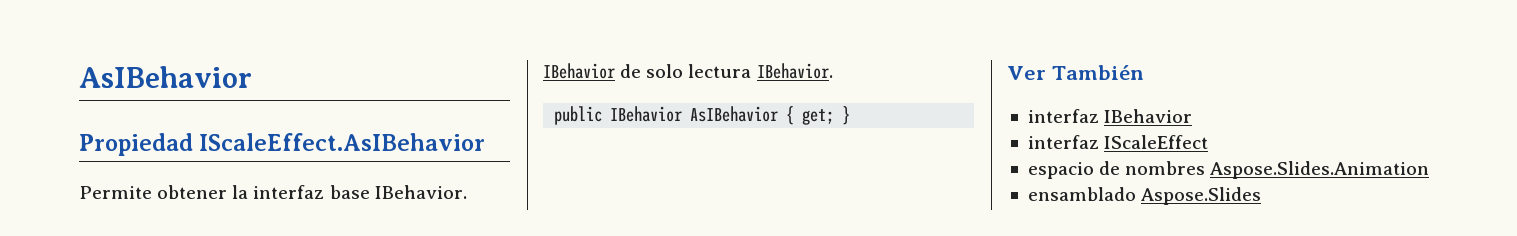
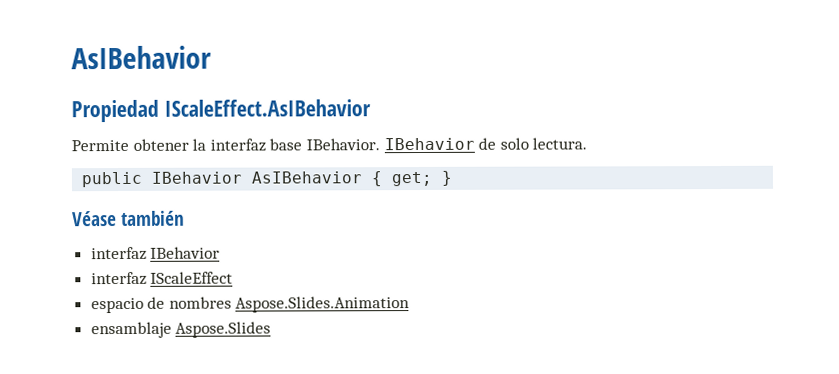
[688,63,833,79] lectura IBehavior. -> [532,137,588,150] lectura.
[1007,65,1144,80] Ver También -> [72,210,186,227] Véase también
[1027,187,1136,201] ensamblado -> [90,321,172,339] ensamblaje

